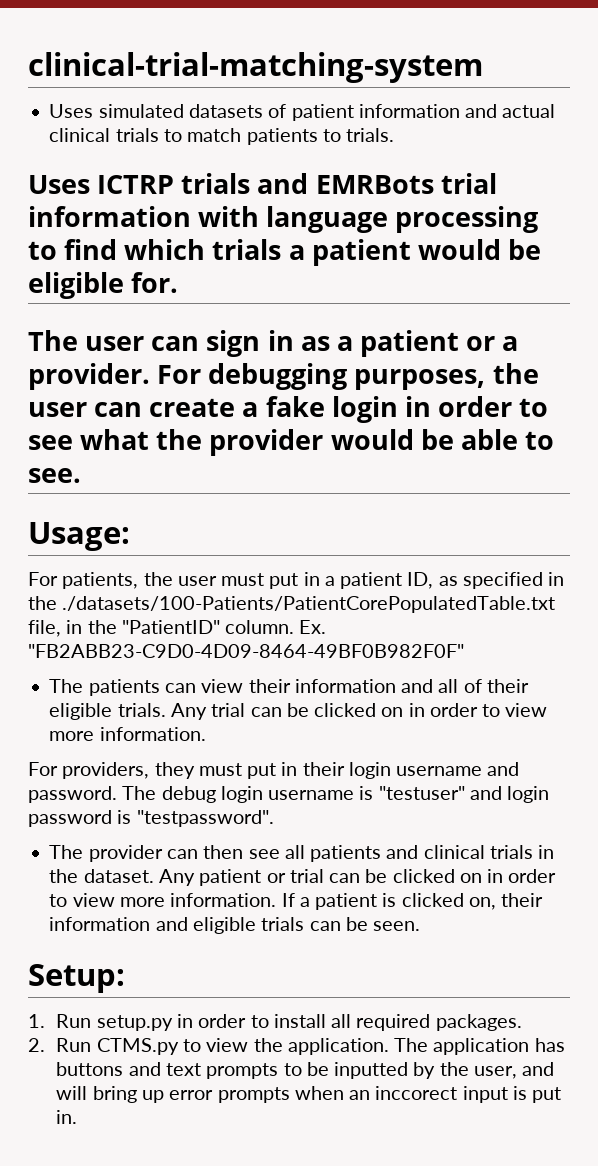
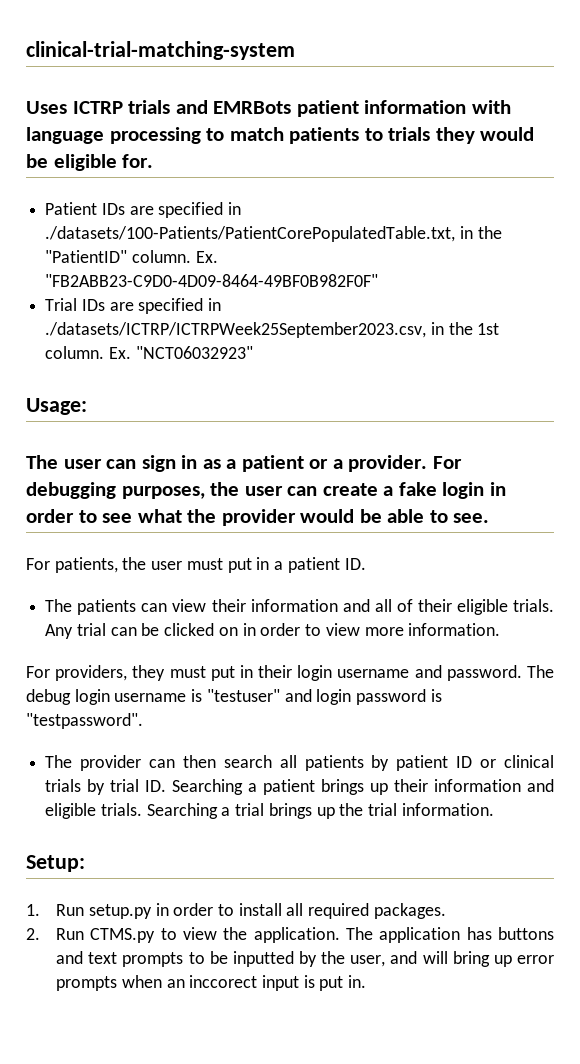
[49,104,556,121] [49,128,395,145] // Uses simulated datasets of patient information and actual clinical trials to match patients to trials. -> (295, 50) none
[440,173,497,194] trial -> [296,100,359,117] patient
[64,239,411,266] find which trials a patient -> [229,127,475,144] match patients to trials they
(179, 282) none -> [45,202,242,218] [45,226,502,242] [45,250,218,263] [45,274,379,287] [45,298,222,314] [45,322,500,338] [45,346,253,359] [26,398,87,415] // Patient IDs are specified in ./datasets/100-Patients/PatientCorePopulatedTable.txt, in the "PatientID" column. Ex. "FB2ABB23-C9D0-4D09-8464-49BF0B982F0F" // Trial IDs are specified in ./datasets/ICTRP/ICTRPWeek25September2023.csv, in the 1st column. Ex. "NCT06032923" // Usage:
[28,522,130,551] // Usage: -> (490, 518) none
[407,572,565,589] [28,596,556,613] [28,620,327,637] [28,644,464,658] ID, as specified in the ./datasets/100-Patients/PatientCorePopulatedTable.txt file, in the "PatientID" column. Ex. "FB2ABB23-C9D0-4D09-8464-49BF0B982F0F" -> [344,558,366,570] ID.
[248,849,280,859] see -> [223,755,272,768] search
[386,845,555,859] [49,869,557,886] [49,893,544,910] [49,917,421,934] and clinical trials in the dataset. Any patient or trial can be clicked on in order to view more information. If a patient is clicked on, their information and eligible trials can be seen. -> [371,755,554,771] [45,779,554,795] [45,803,494,819] by patient ID or clinical trials by trial ID. Searching a patient brings up their information and eligible trials. Searching a trial brings up the trial information.

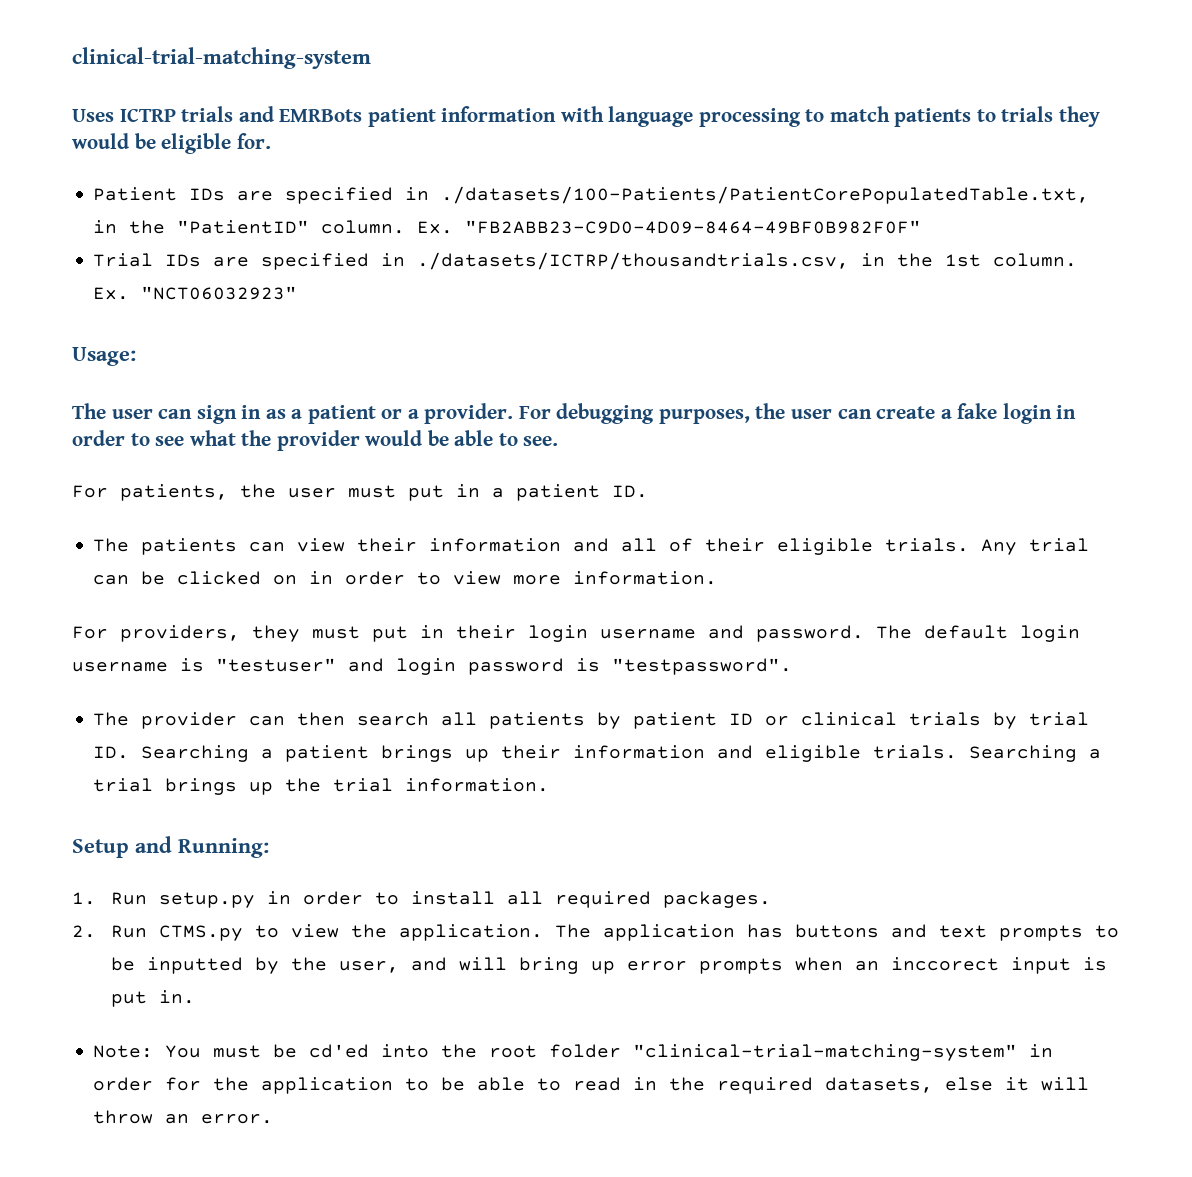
[45,322,427,338] ./datasets/ICTRP/ICTRPWeek25September2023.csv, -> [417,252,850,270] ./datasets/ICTRP/thousandtrials.csv,
[26,689,71,705] debug -> [924,625,1008,639] default
[26,855,85,872] Setup: -> [72,836,269,858] Setup and Running:
(367, 981) none -> [93,1044,1054,1061] [93,1077,1090,1094] [93,1110,274,1124] // Note: You must be cd'ed into the root folder "clinical-trial-matching-system" in order for the application to be able to read in the required datasets, else it will throw an error.

